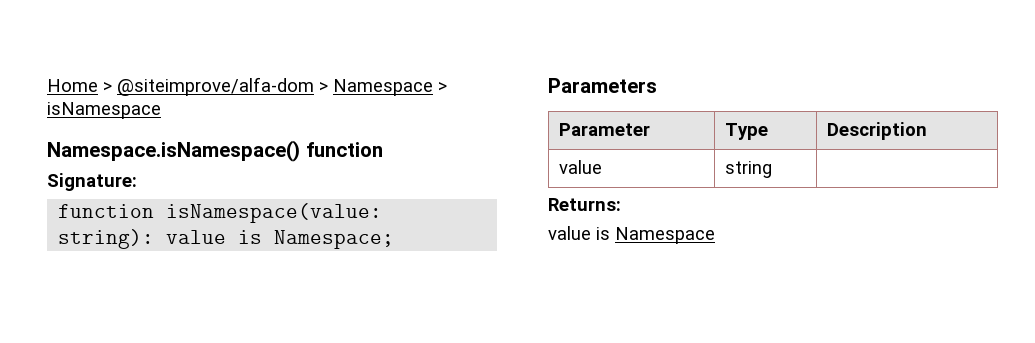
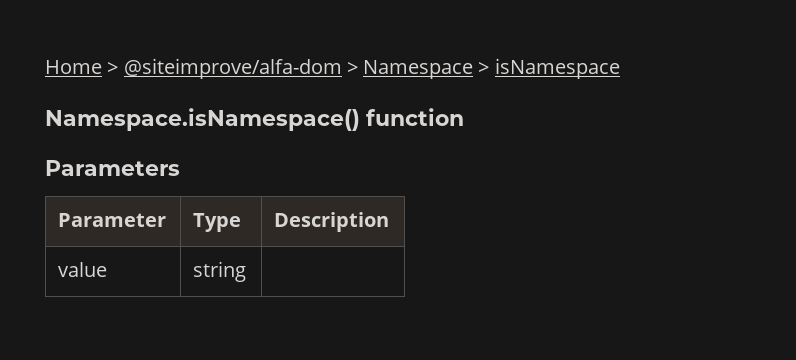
[47,173,137,191] [58,203,383,223] [58,229,395,249] // Signature: // function isNamespace(value: string): value is Namespace; -> (464, 117) none
[548,198,621,211] [548,226,715,244] // Returns: // value is Namespace -> (247, 271) none

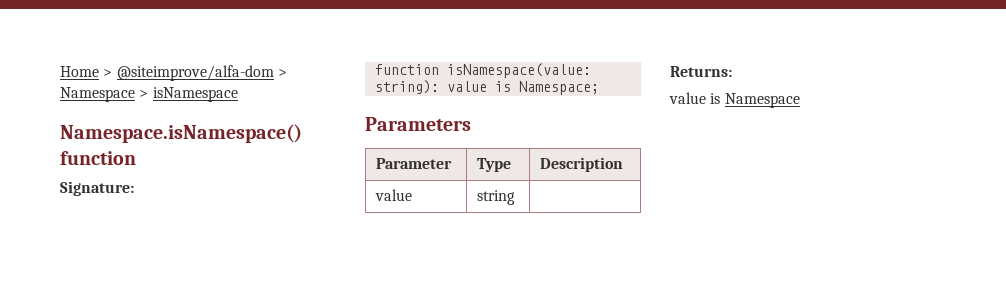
(464, 117) none -> [60,181,134,196] [374,63,591,78] [374,80,599,95] // Signature: // function isNamespace(value: string): value is Namespace;
(247, 271) none -> [670,66,732,77] [669,92,800,108] // Returns: // value is Namespace

